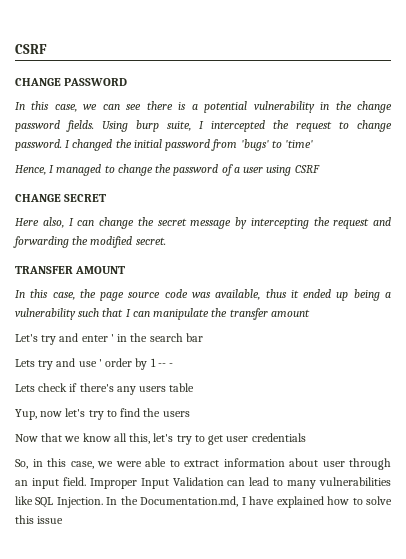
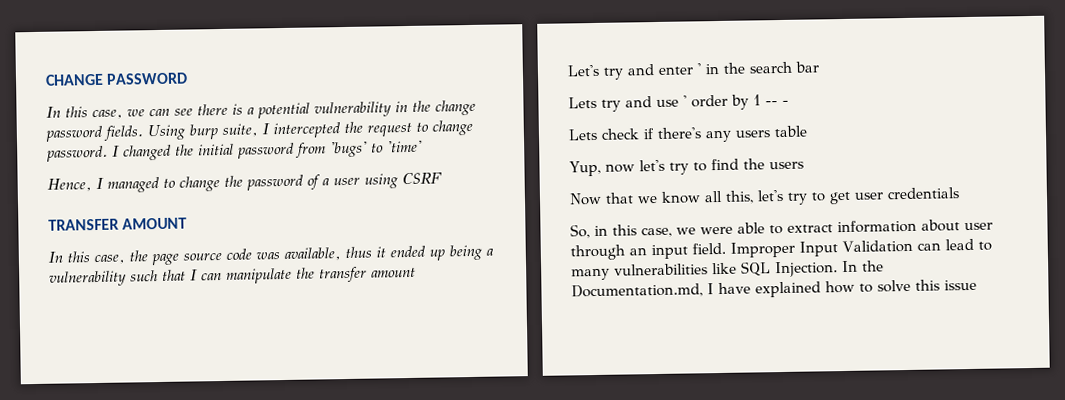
[15,44,47,54] CSRF // -> (45, 79) none
[15,194,107,202] [15,217,391,229] [13,236,166,248] // CHANGE SECRET // Here also, I can change the secret message by intercepting the request and forwarding the modified secret. -> (442, 179) none

